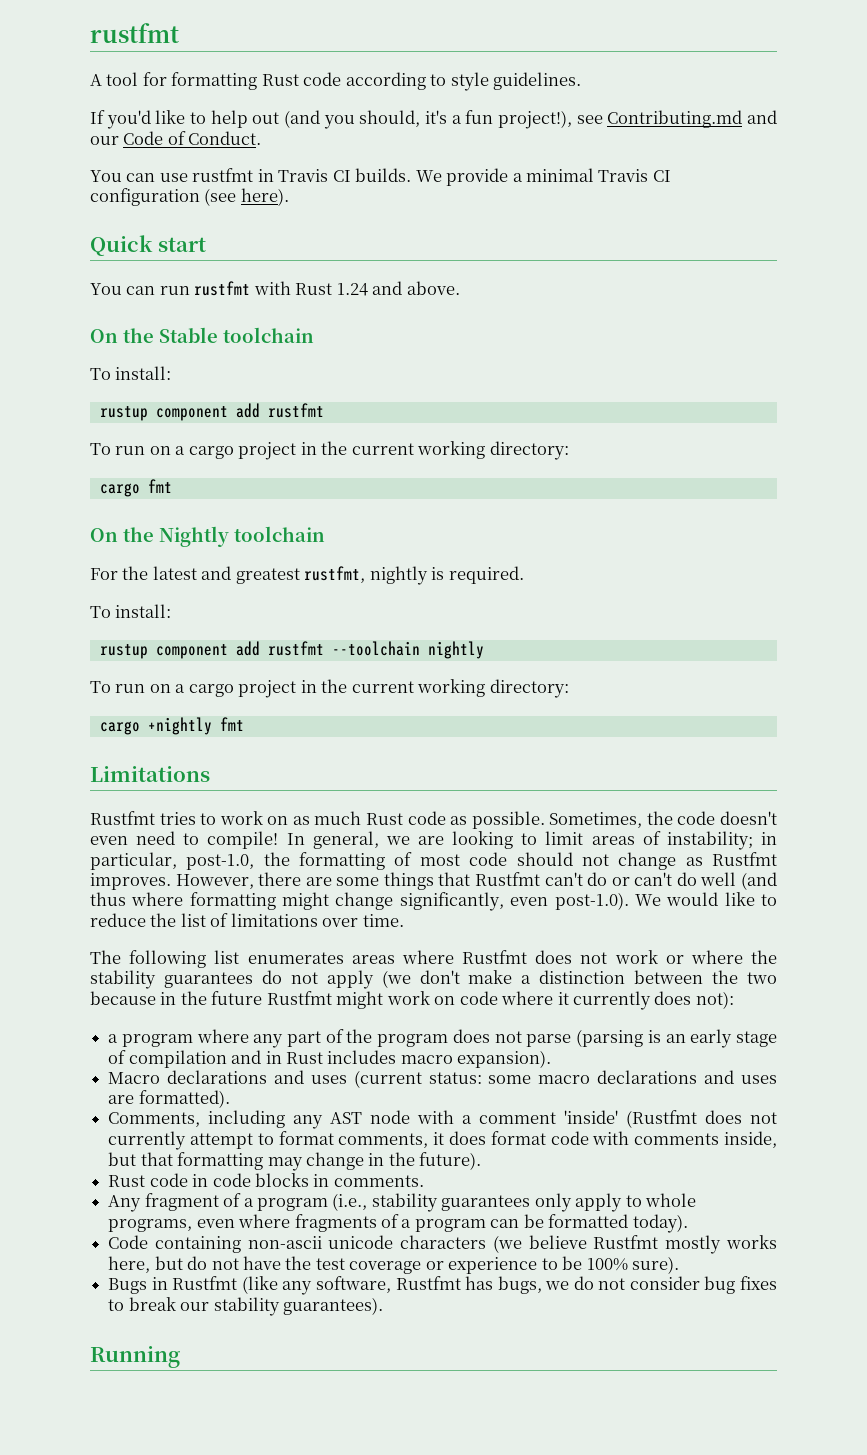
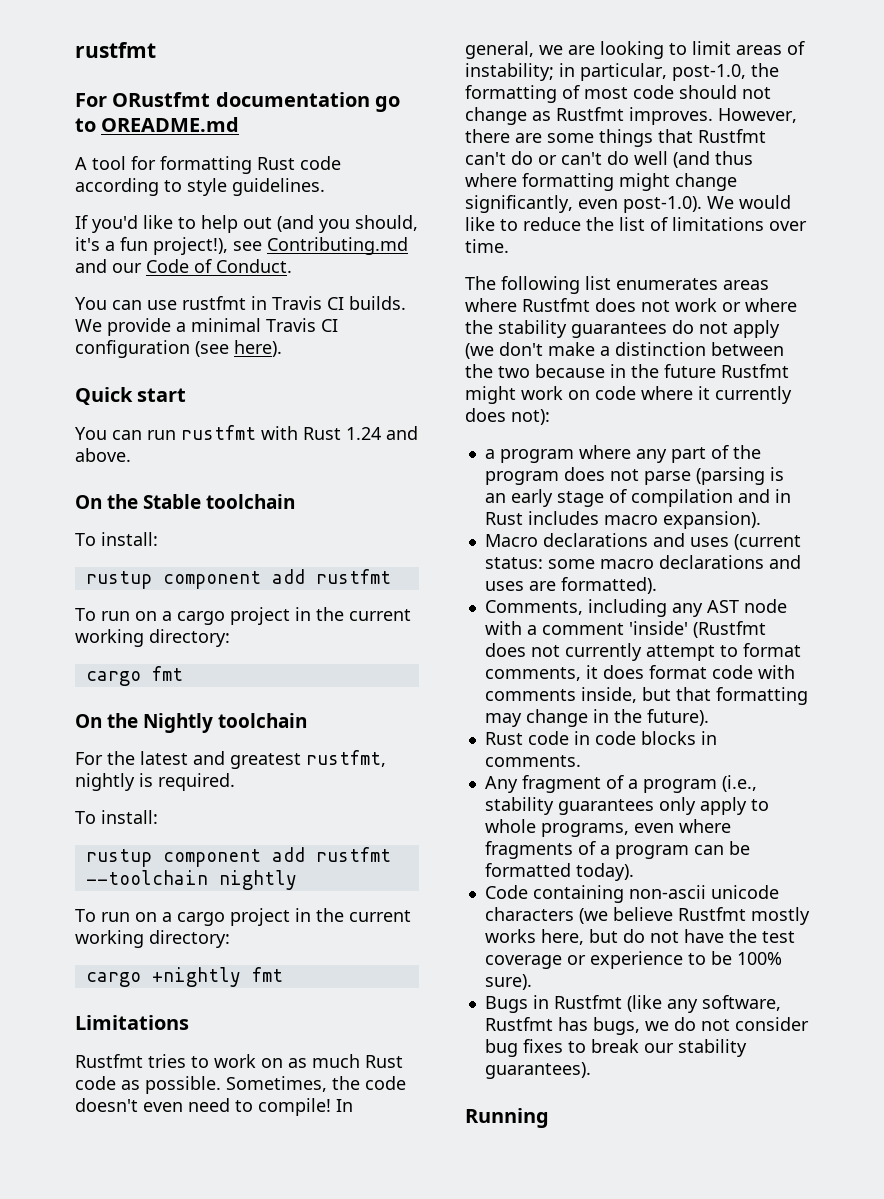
[90,23,179,43] rustfmt -> [75,42,156,58] [75,92,401,112] [75,117,240,132] rustfmt // For ORustfmt documentation go to OREADME.md

